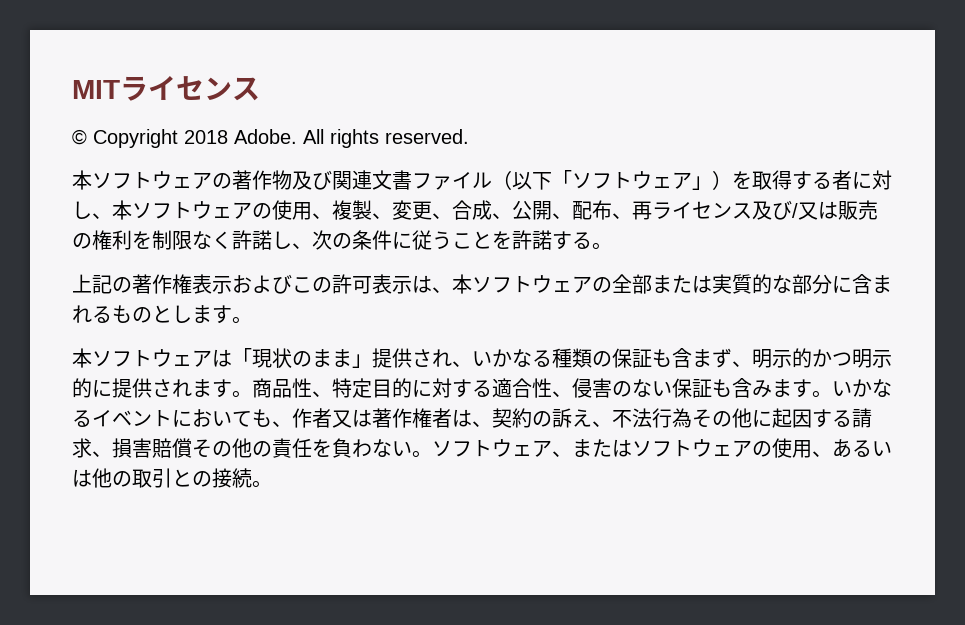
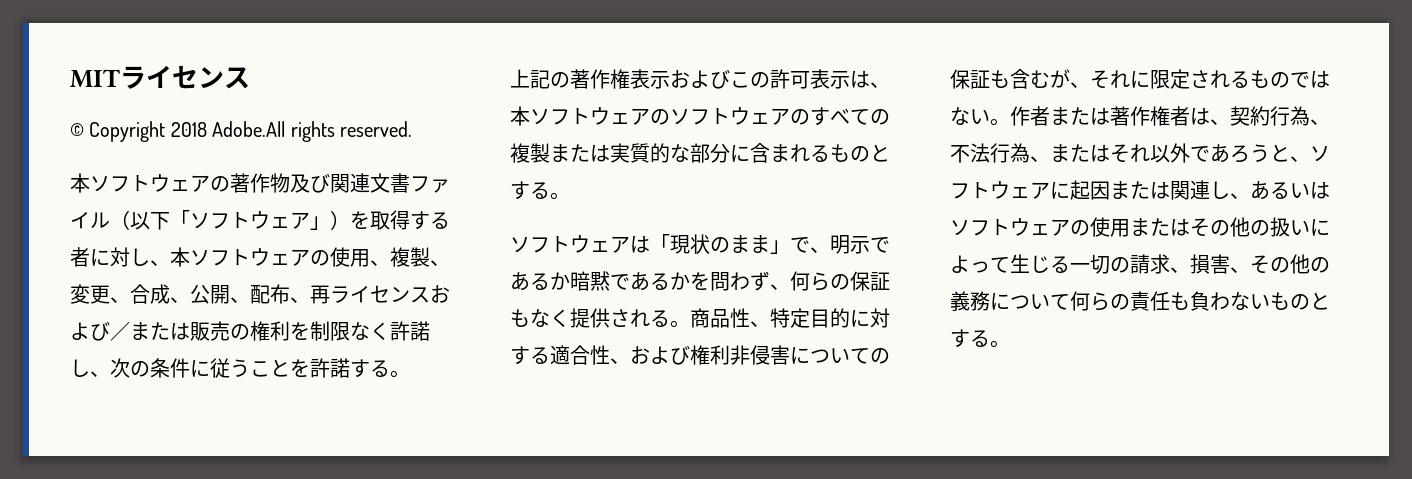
[234,129,324,144] Adobe. All -> [212,121,286,137] Adobe.All
[752,200,818,220] 及び/又 -> [430,285,450,303] [70,321,170,341] および／また
[612,274,652,294] 全部 -> [670,107,890,126] [510,143,550,163] ソフトウェアのすべての複製
[172,305,252,324] [72,348,92,368] します。 // 本 -> [510,181,570,200] する。 //
[372,348,892,368] [72,378,232,398] 提供され、いかなる種類の保証も含まず、明示的かつ明示的に提供されます -> [790,235,890,254] [510,271,890,291] [510,308,670,328] で、明示であるか暗黙であるかを問わず、何らの保証もなく提供される
[572,378,892,398] [72,408,352,428] 侵害のない保証も含みます。いかなるイベントにおいても、作者又 -> [630,345,890,365] [950,69,1330,89] [950,106,1090,126] および権利非侵害についての保証も含むが、それに限定されるものではない。作者また
[532,408,592,428] の訴え -> [1270,106,1310,126] 行為
[692,408,872,428] [72,438,612,458] その他に起因する請求、損害賠償その他の責任を負わない。ソフトウェア、また -> [1030,143,1330,163] [950,180,1310,200] 、またはそれ以外であろうと、ソフトウェアに起因または関連し、あるい
[812,439,892,458] [72,468,252,488] 、あるいは他の取引との接続 -> [1130,217,1330,237] [950,254,1330,274] [950,291,1330,311] [950,329,990,348] またはその他の扱いによって生じる一切の請求、損害、その他の義務について何らの責任も負わないものとする

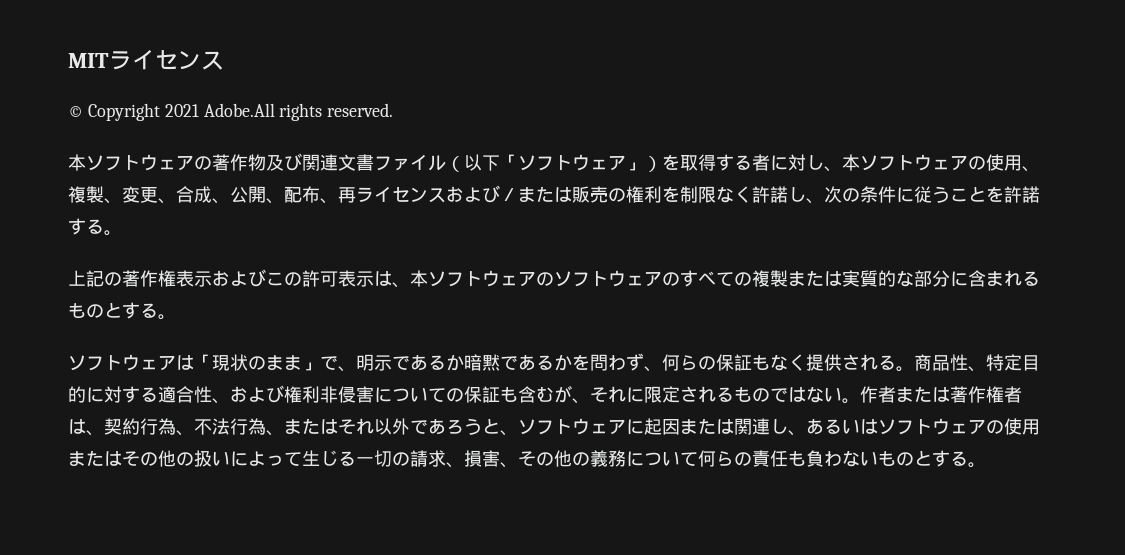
[170,122,207,137] 2018 -> [164,104,199,117] 2021

